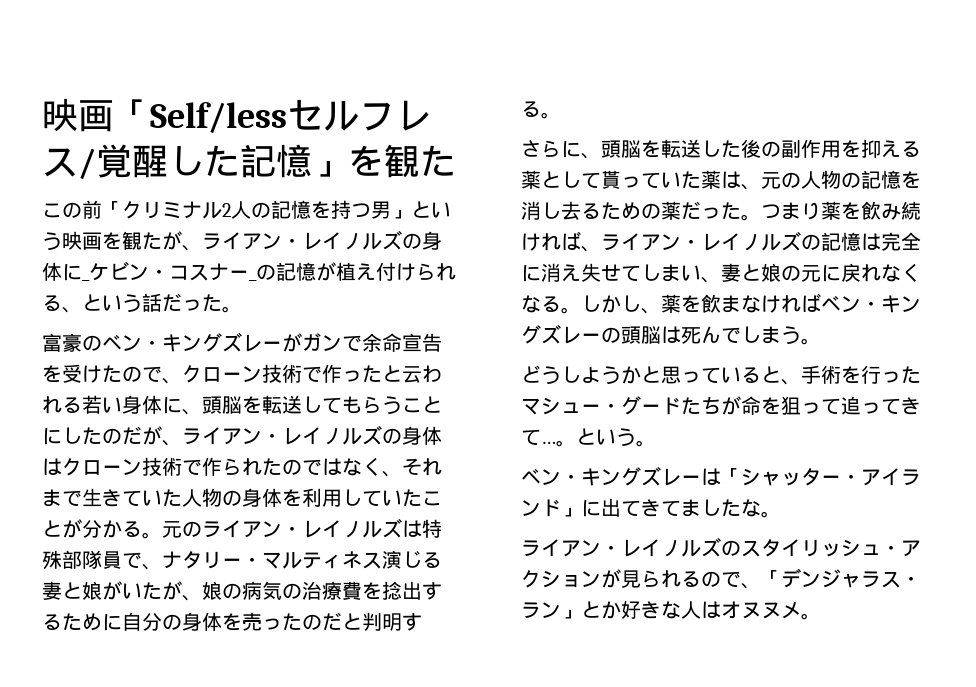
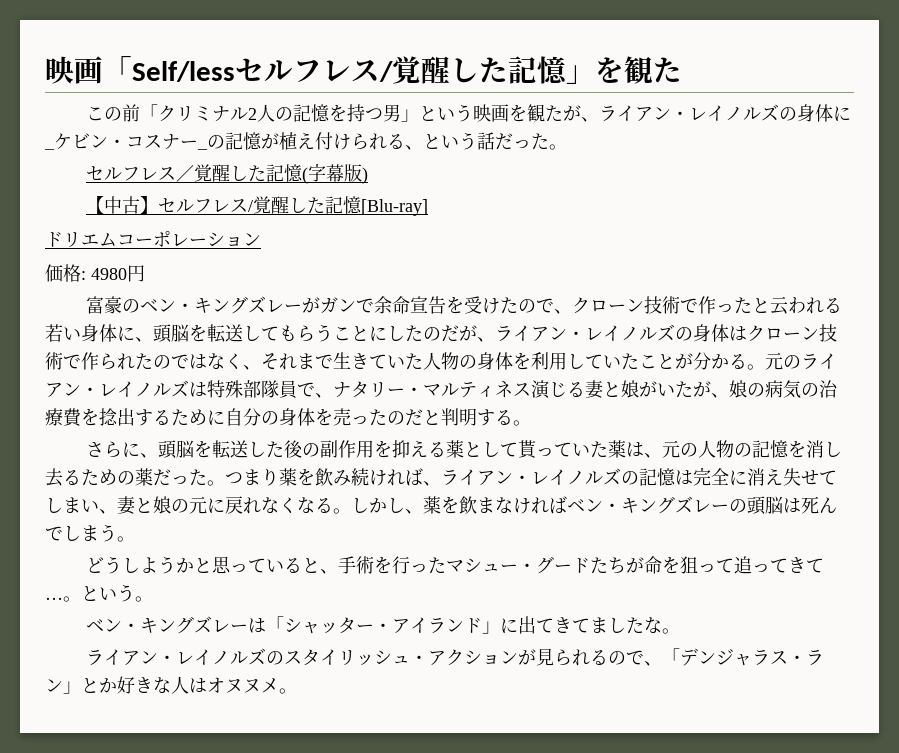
(242, 309) none -> [85,163,368,184] [85,196,428,216] [45,231,261,248] [45,264,145,282] // セルフレス／覚醒した記憶(字幕版) // 【中古】セルフレス/覚醒した記憶[Blu-ray] // ドリエムコーポレーション // 価格: 4980円

